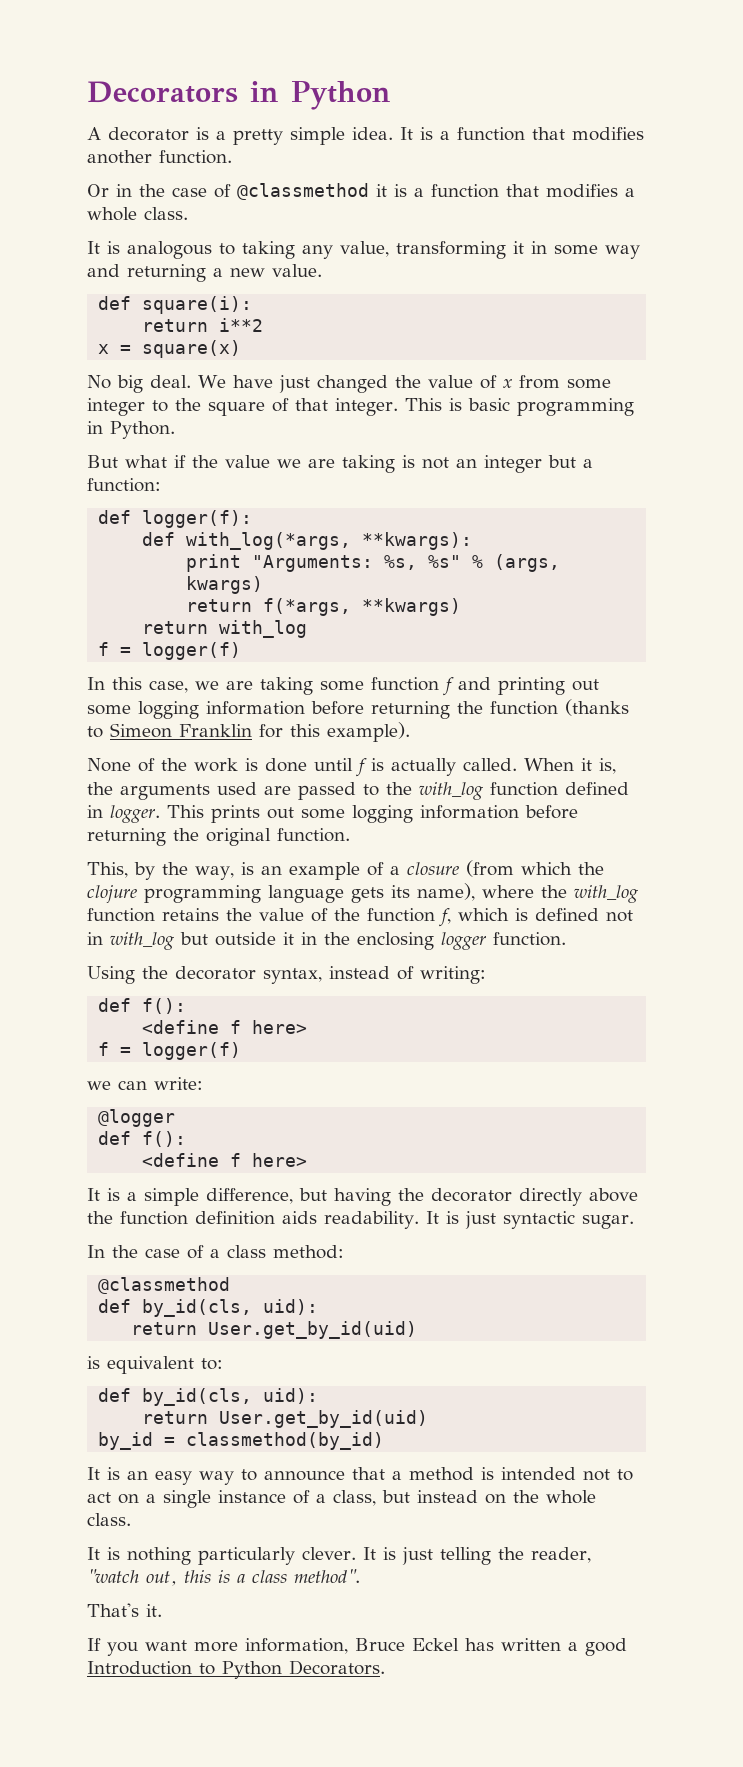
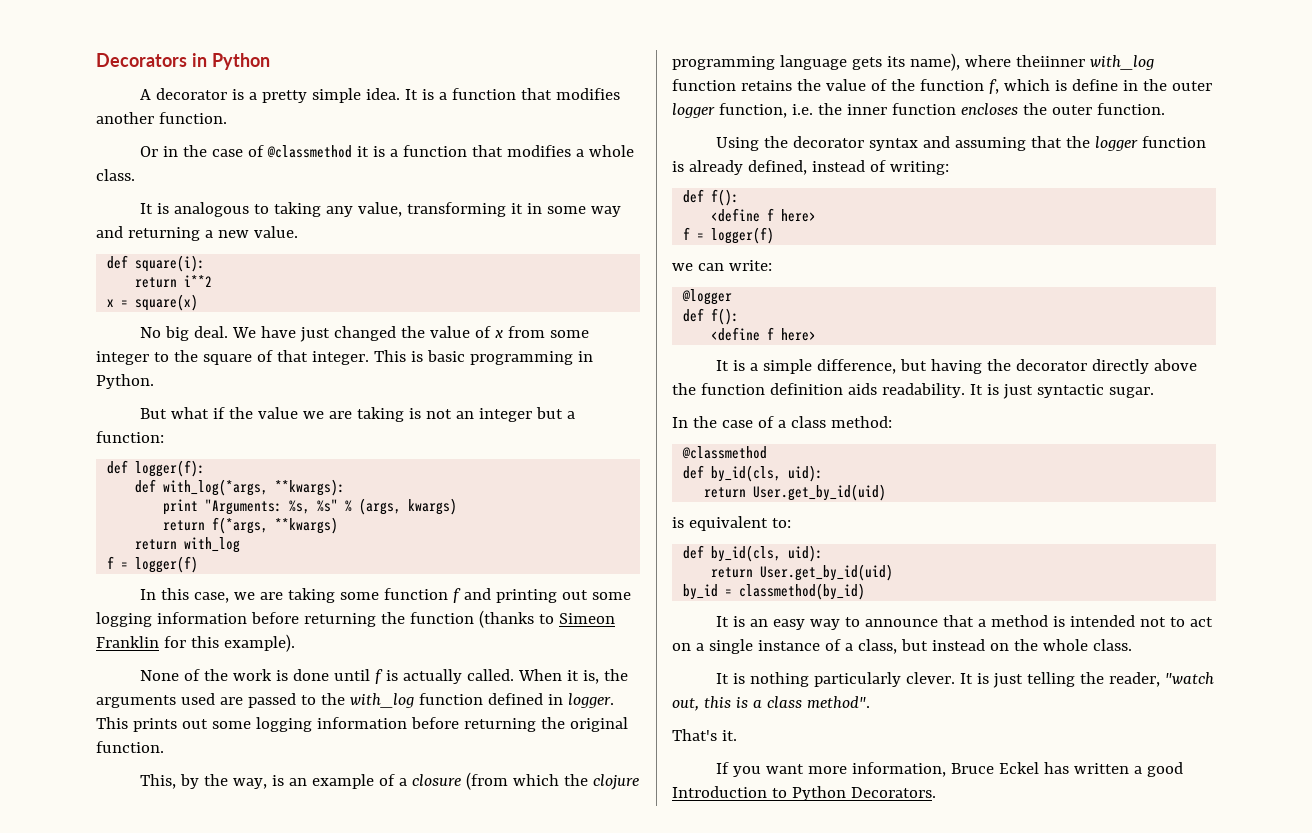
[541,885,567,898] the -> [1015,55,1085,67] theiinner
[535,908,633,922] [87,932,566,950] [87,966,322,984] defined not in with_log but outside it in the enclosing logger function. // Using the decorator syntax, -> [1071,79,1212,91] [672,103,1165,118] [716,136,1207,151] [672,160,807,175] define in the outer logger function, i.e. the inner function encloses the outer function. // Using the decorator syntax and assuming that the logger function is already defined,

